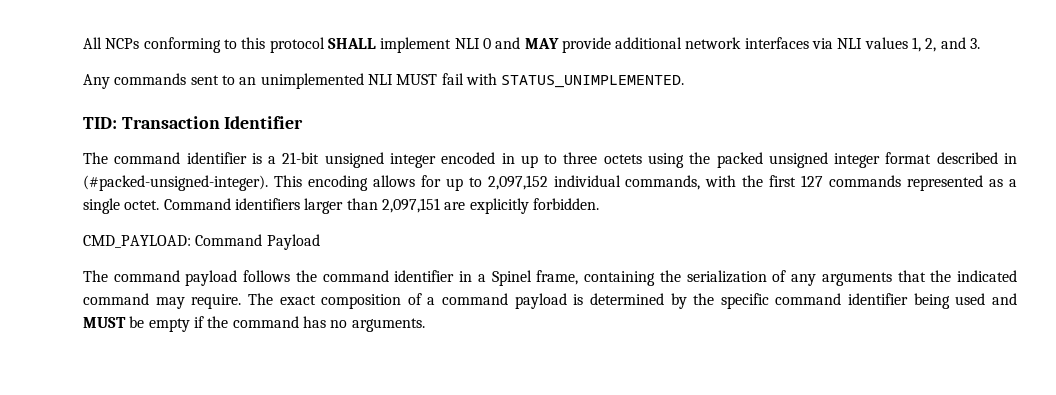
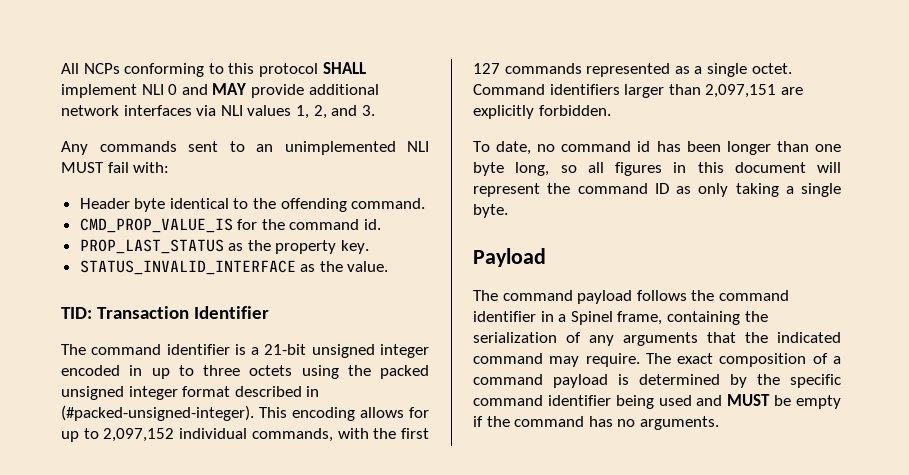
[465,73,685,88] with STATUS_UNIMPLEMENTED. -> [133,162,170,173] [79,198,426,212] [79,218,382,233] [79,239,370,254] [79,260,389,275] with: // Header byte identical to the offending command. // CMD_PROP_VALUE_IS for the command id. // PROP_LAST_STATUS as the property key. // STATUS_INVALID_INTERFACE as the value.
[83,234,263,248] CMD_PAYLOAD: Command -> [473,141,841,155] [473,162,841,176] [473,183,841,197] [473,204,508,218] To date, no command id has been longer than one byte long, so all figures in this document will represent the command ID as only taking a single byte. //

